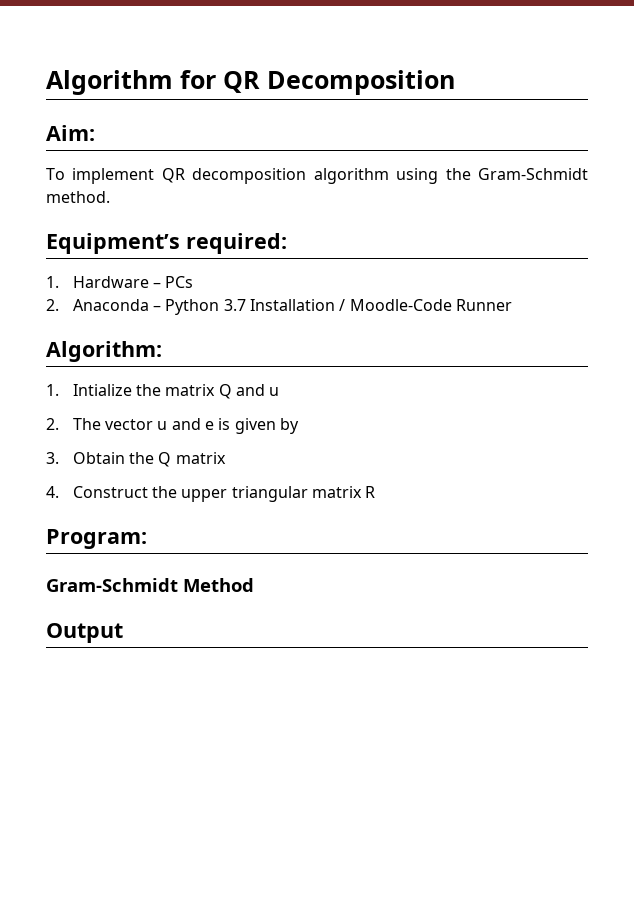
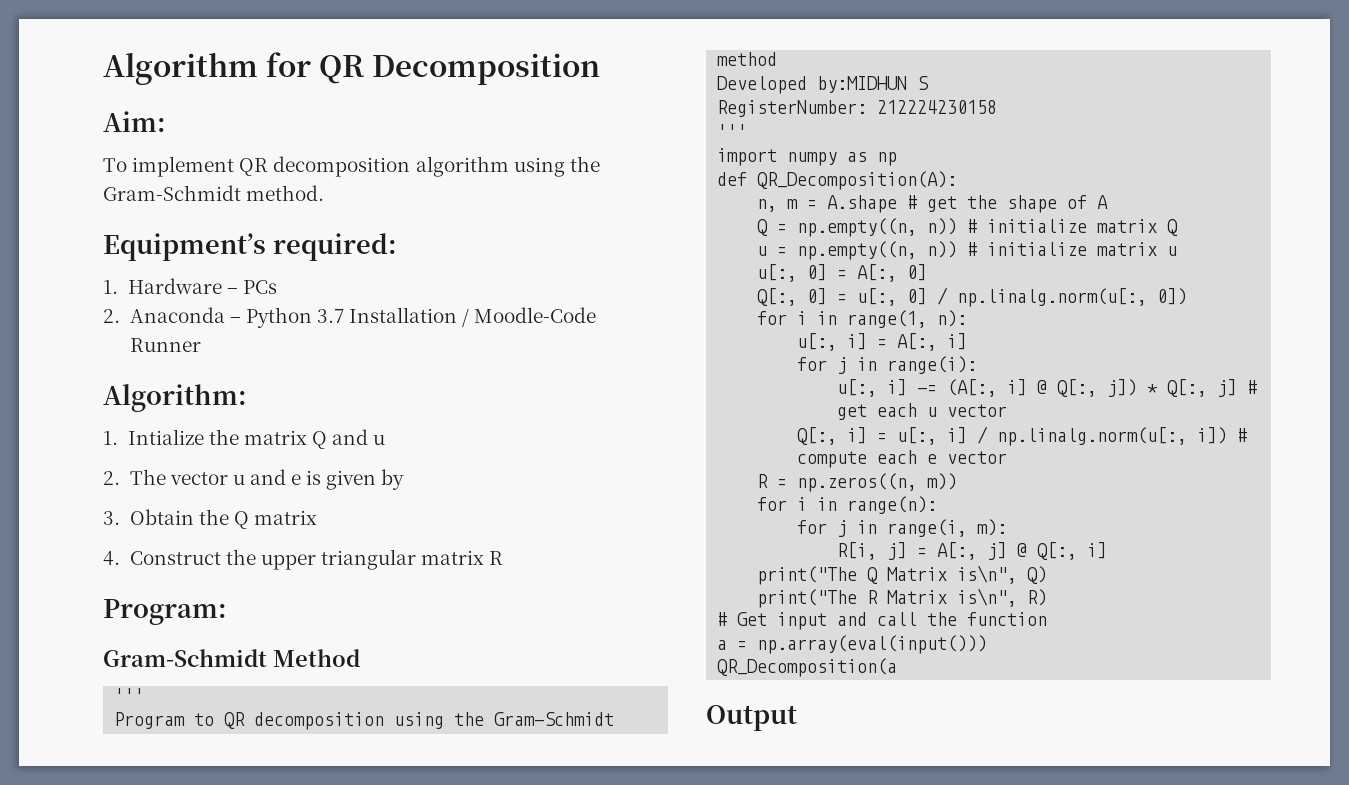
(254, 585) none -> [114,688,145,702] [114,712,615,730] [717,52,778,66] [717,76,930,94] [717,100,998,117] [717,124,748,138] [717,148,898,166] [717,171,958,190] [757,195,1109,213] [757,218,1179,237] [757,241,1178,260] [757,264,928,282] [757,287,1188,307] [757,310,968,328] [797,333,968,351] [797,356,978,374] [837,379,1258,397] [837,403,1008,420] [797,426,1248,446] [797,450,1008,468] [757,473,958,492] [757,496,938,514] [797,519,1008,537] [837,542,1108,560] [757,565,1048,585] [757,588,1048,608] [717,612,1048,630] [717,635,988,654] [717,658,898,677] // ''' // Program to QR decomposition using the Gram-Schmidt method // Developed by:MIDHUN S // RegisterNumber: 212224230158 // ''' // import numpy as np // def QR_Decomposition(A): // n, m = A.shape # get the shape of A // Q = np.empty((n, n)) # initialize matrix Q // u = np.empty((n, n)) # initialize matrix u // u[:, 0] = A[:, 0] // Q[:, 0] = u[:, 0] / np.linalg.norm(u[:, 0]) // for i in range(1, n): // u[:, i] = A[:, i] // for j in range(i): // u[:, i] -= (A[:, i] @ Q[:, j]) * Q[:, j] # get each u vector // Q[:, i] = u[:, i] / np.linalg.norm(u[:, i]) # compute each e vector // R = np.zeros((n, m)) // for i in range(n): // for j in range(i, m): // R[i, j] = A[:, j] @ Q[:, i] // print("The Q Matrix is\n", Q) // print("The R Matrix is\n", R) // # Get input and call the function // a = np.array(eval(input())) // QR_Decomposition(a

